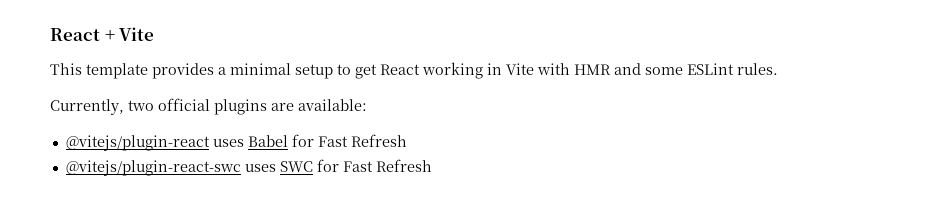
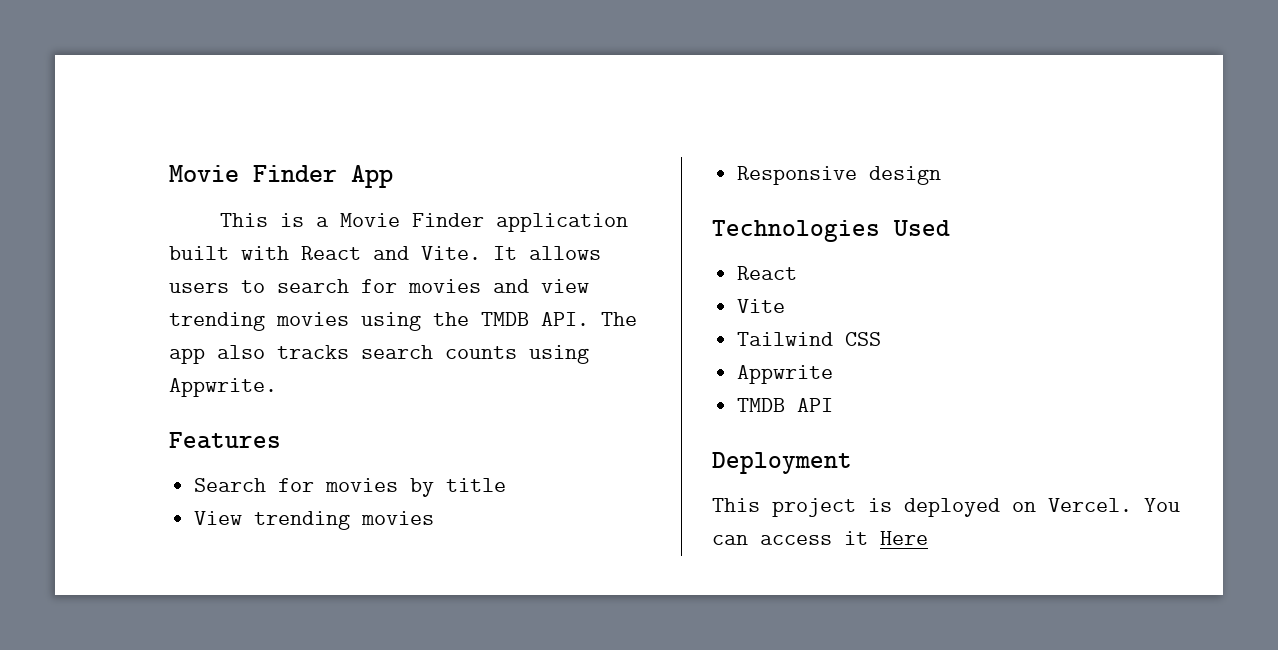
[50,27,155,41] [50,62,778,79] [50,98,367,115] [65,134,407,151] [65,159,432,176] React + Vite // This template provides a minimal setup to get React working in Vite with HMR and some ESLint rules. // Currently, two official plugins are available: // @vitejs/plugin-react uses Babel for Fast Refresh // @vitejs/plugin-react-swc uses SWC for Fast Refresh -> [169,165,393,188] [220,213,629,232] [169,246,601,260] [169,279,589,293] [169,312,637,331] [169,345,589,364] [169,378,277,397] [169,432,281,449] [194,478,507,497] [194,511,435,530] [737,166,942,185] [712,220,950,242] [737,266,798,280] [737,299,786,313] [737,332,882,346] [737,365,834,384] [737,398,834,412] [712,452,852,474] [712,498,1180,517] [712,531,928,545] Movie Finder App // This is a Movie Finder application built with React and Vite. It allows users to search for movies and view trending movies using the TMDB API. The app also tracks search counts using Appwrite. // Features // Search for movies by title // View trending movies // Responsive design // Technologies Used // React // Vite // Tailwind CSS // Appwrite // TMDB API // Deployment // This project is deployed on Vercel. You can access it Here

